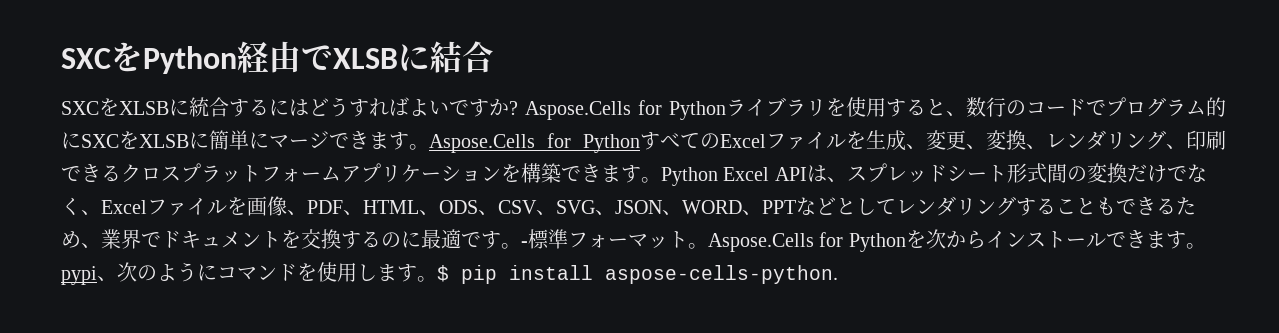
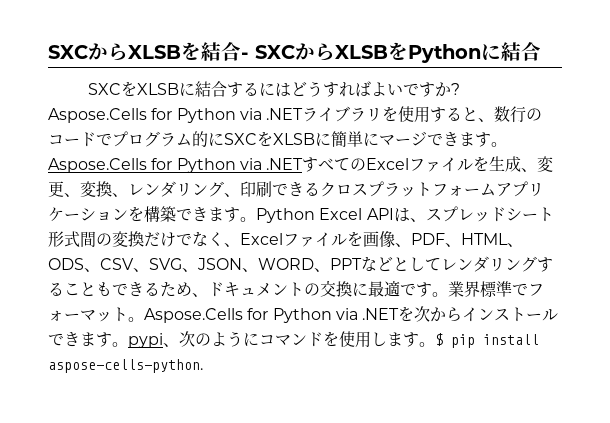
[61,41,398,74] SXCをPython経由でXLSB -> [48,42,481,63] SXCからXLSBを結合- SXCからXLSBをPython
[189,97,209,117] 統 -> [195,81,212,97] 結
(726, 110) none -> [239,108,304,120] via .NET
(640, 143) none -> [239,158,304,170] via .NET
[101,229,161,249] 業界で -> (208, 295) none
[281,229,401,249] を交換するの -> [304,280,352,297] の交換
[521,229,568,249] -標準 -> [448,281,528,297] 業界標準で
(906, 242) none -> [335,308,400,320] via .NET

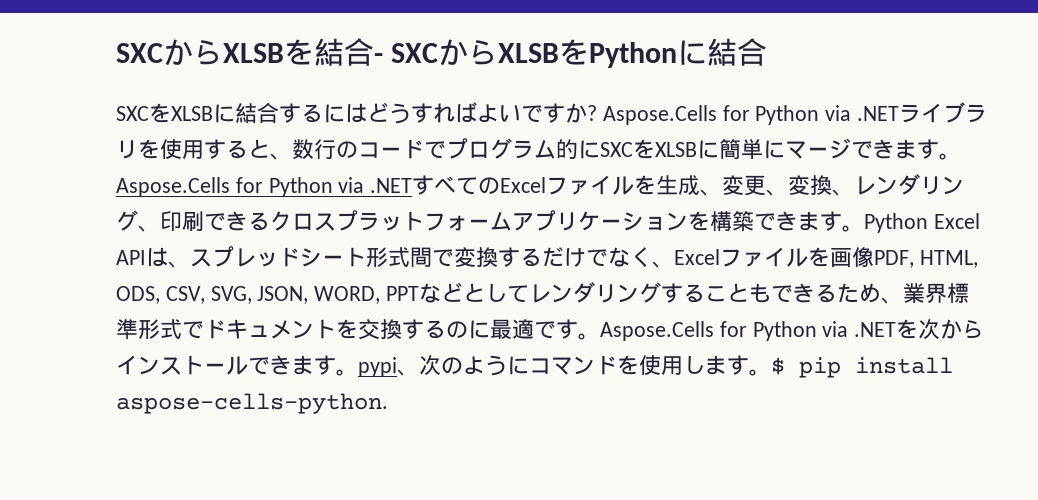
[96,231,144,247] の変換 -> [432,247,542,267] で変換する
[395,233,523,247] [48,258,330,272] 、PDF、HTML、ODS、CSV、SVG、JSON、WORD、 -> [874,250,978,268] [116,286,381,304] PDF, HTML, ODS, CSV, SVG, JSON, WORD,
[208,280,544,297] [48,307,128,322] ドキュメントの交換に最適です。業界標準でフォーマット -> [903,283,970,303] [116,318,578,340] 業界標準形式でドキュメントを交換するのに最適です

